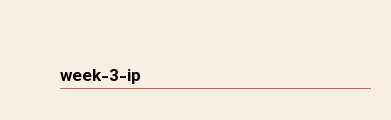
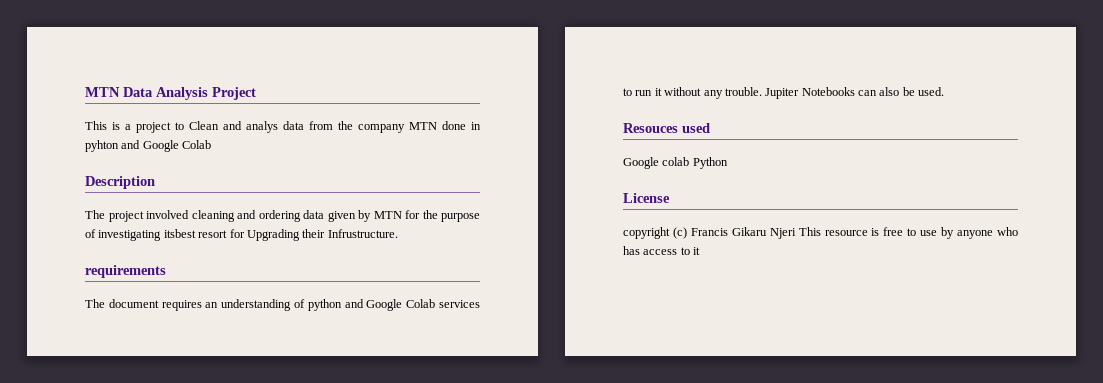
[60,69,141,84] week-3-ip -> [85,87,256,100] [85,121,481,133] [85,140,212,152] [85,176,155,189] [85,210,480,222] [85,229,398,241] [85,265,166,278] [85,299,481,311] [623,87,945,99] [623,123,710,133] [623,157,728,169] [623,193,670,203] [623,227,1018,239] [623,246,701,255] MTN Data Analysis Project // This is a project to Clean and analys data from the company MTN done in pyhton and Google Colab // Description // The project involved cleaning and ordering data given by MTN for the purpose of investigating itsbest resort for Upgrading their Infrustructure. // requirements // The document requires an understanding of python and Google Colab services to run it without any trouble. Jupiter Notebooks can also be used. // Resouces used // Google colab Python // License // copyright (c) Francis Gikaru Njeri This resource is free to use by anyone who has access to it

